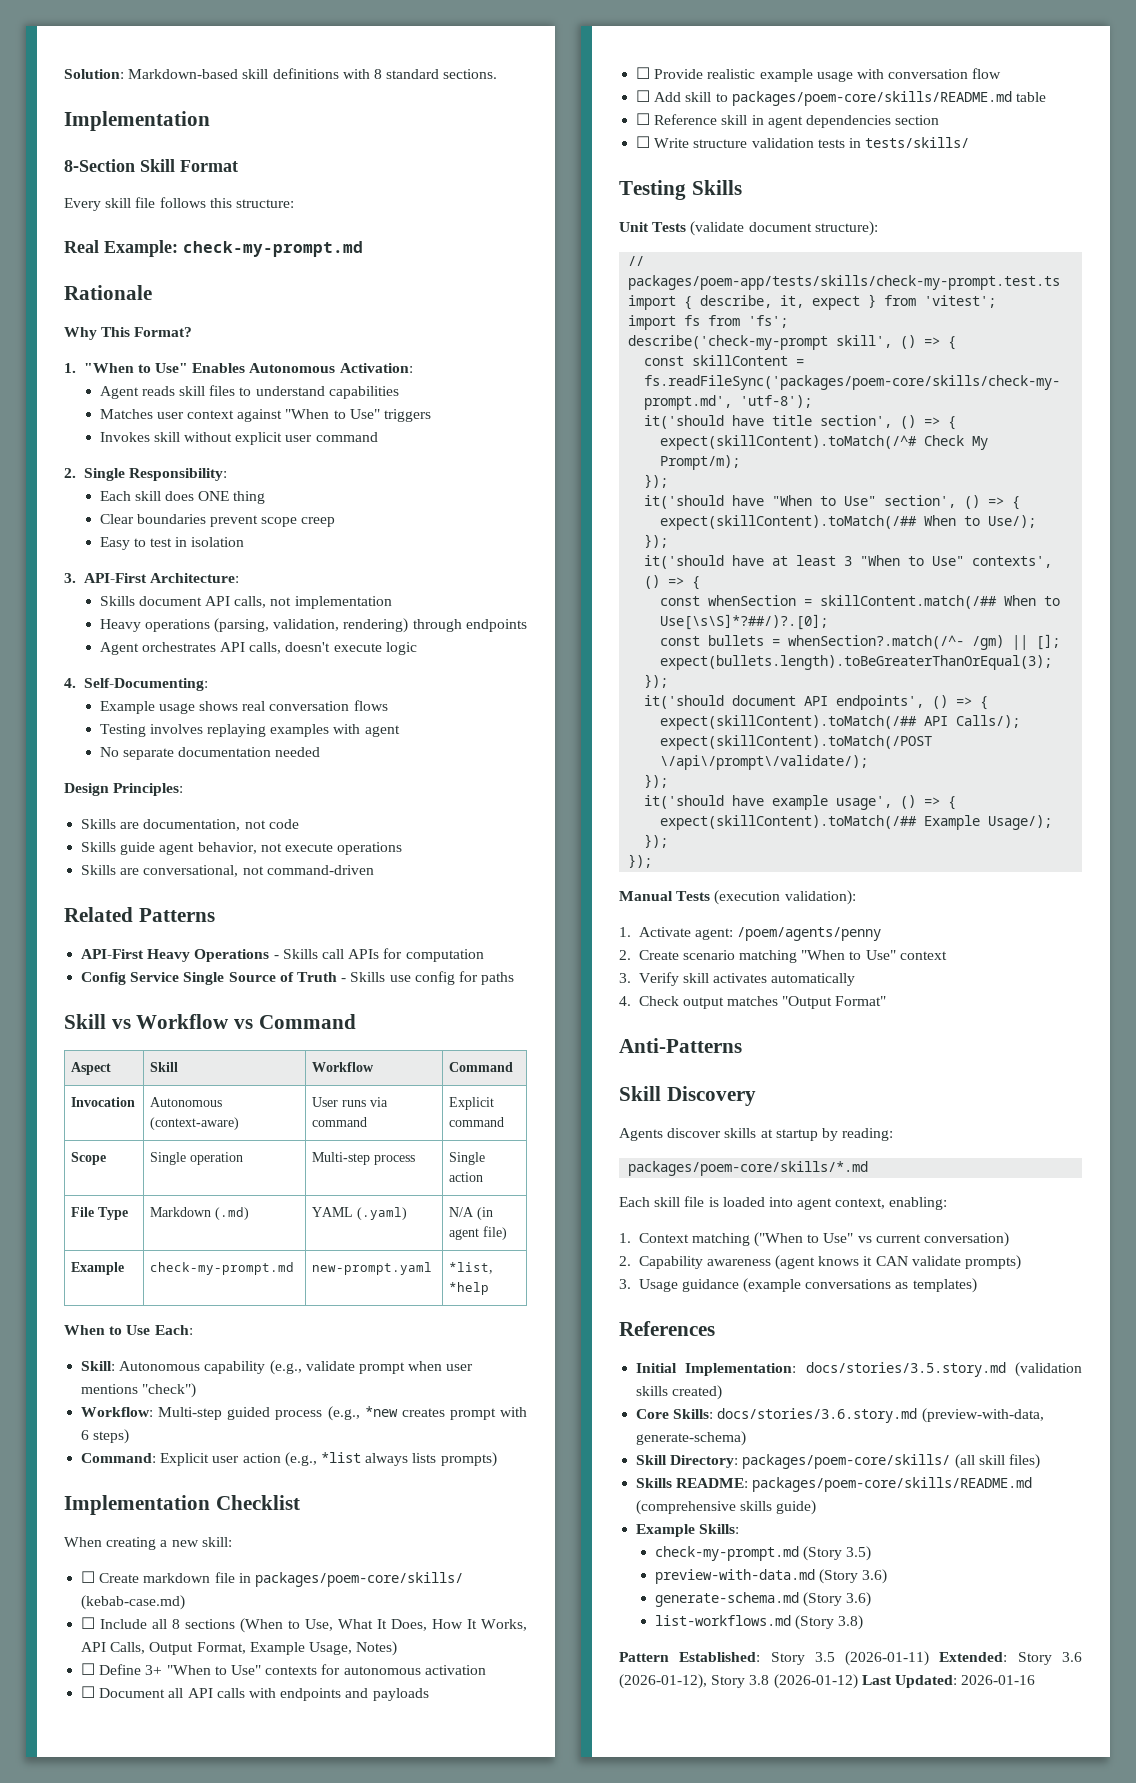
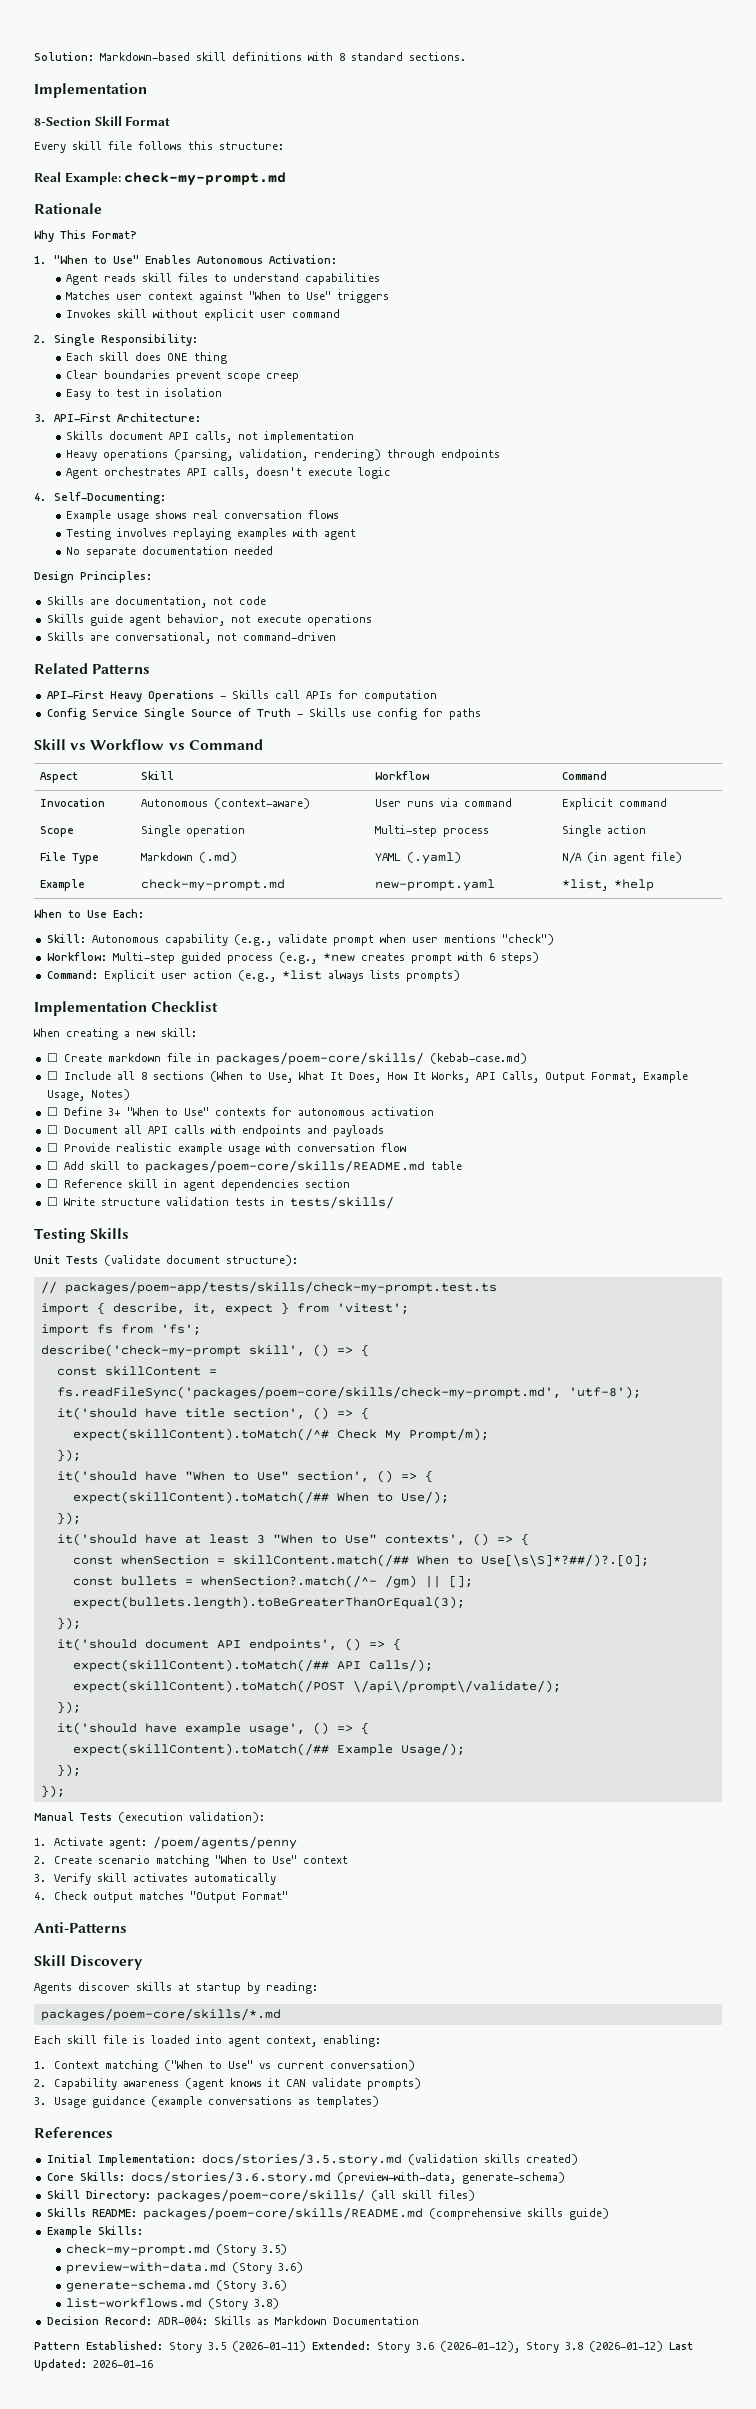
(864, 1622) none -> [46,2316,419,2325] // Decision Record: ADR-004: Skills as Markdown Documentation

